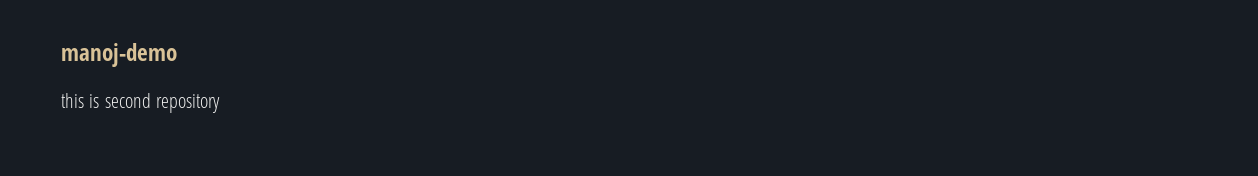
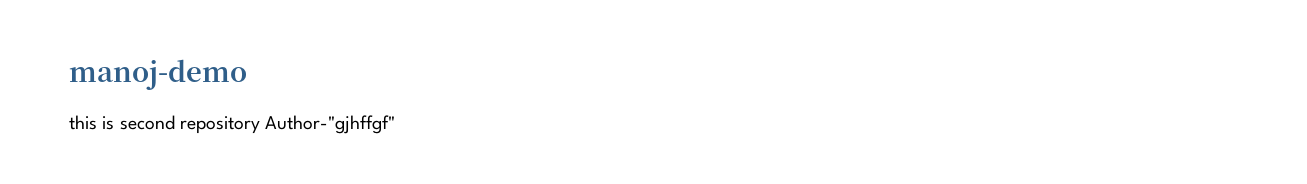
(220, 103) none -> [265,115,396,134] Author-"gjhffgf"

